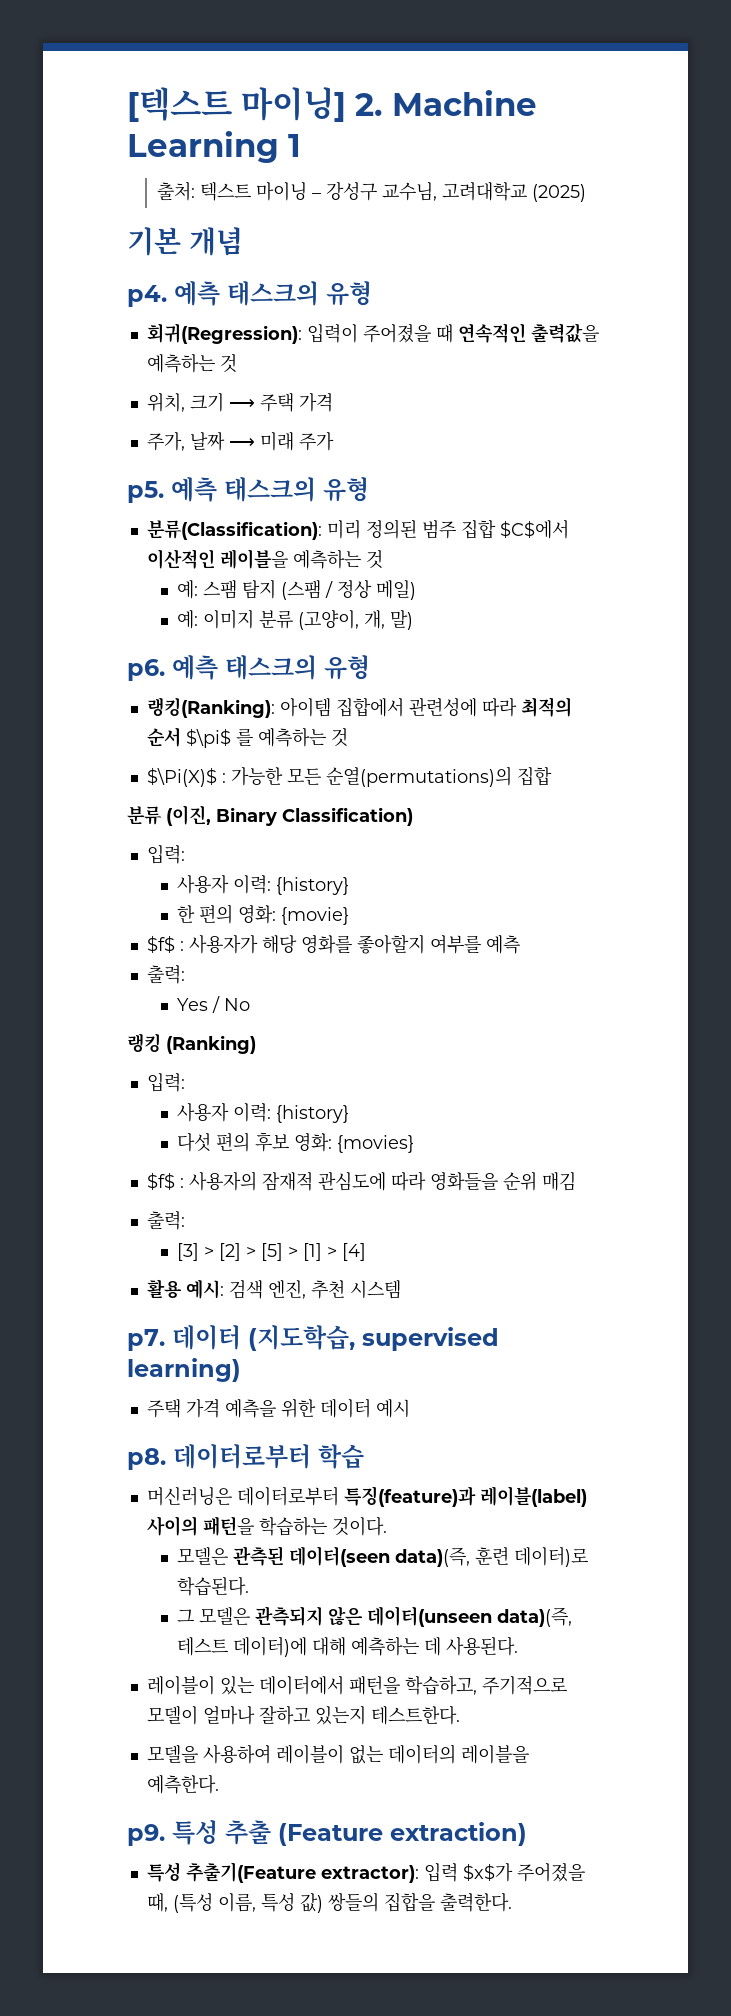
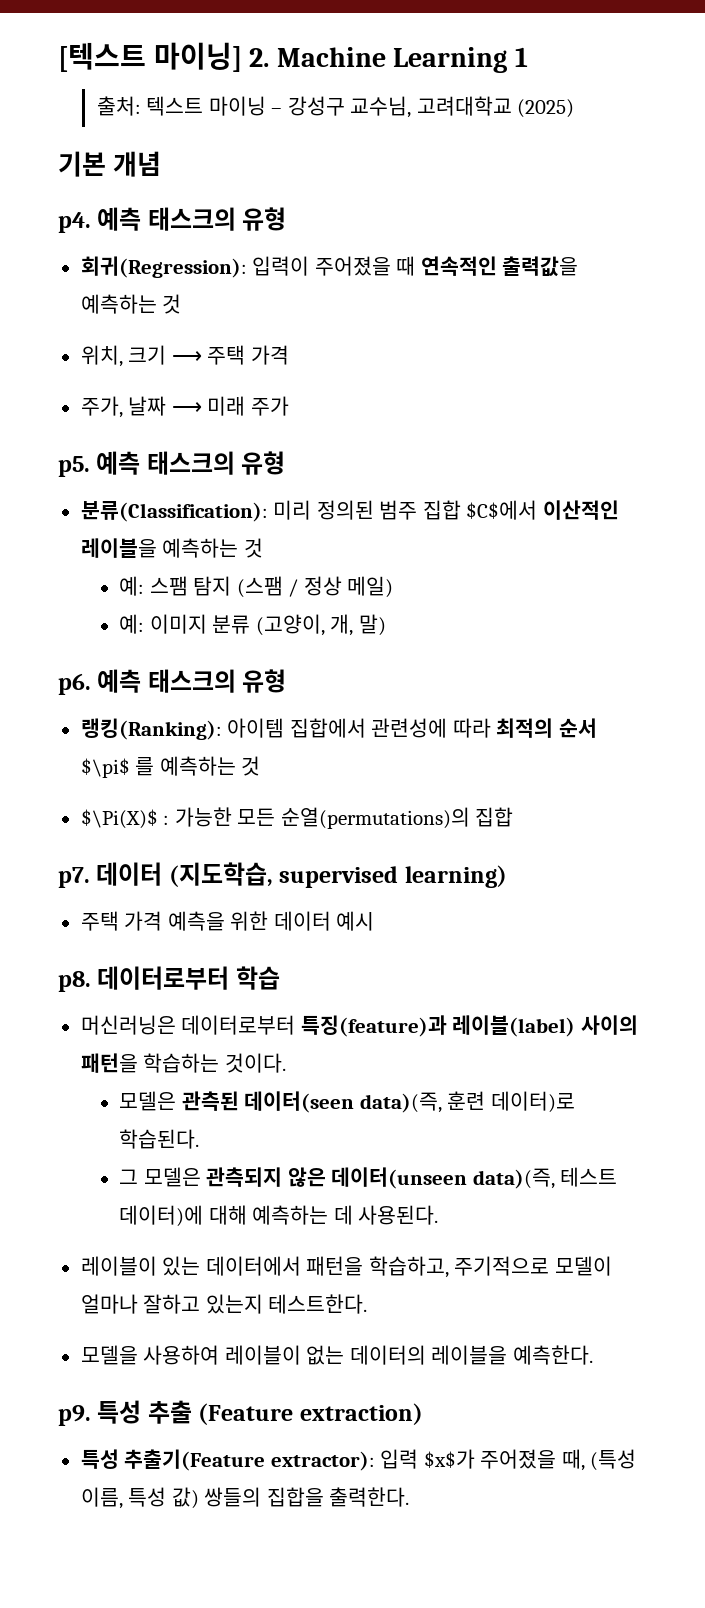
[127,805,413,826] [146,845,185,864] [176,874,349,895] [176,904,349,925] [146,934,520,954] [146,965,185,984] [176,996,250,1013] [127,1033,256,1054] [146,1073,185,1092] [176,1102,349,1123] [176,1132,414,1153] [146,1171,576,1191] [146,1211,185,1230] [176,1243,366,1261] [146,1279,401,1299] // 분류 (이진, Binary Classification) // 입력: // 사용자 이력: {history} // 한 편의 영화: {movie} // $f$ : 사용자가 해당 영화를 좋아할지 여부를 예측 // 출력: // Yes / No // 랭킹 (Ranking) // 입력: // 사용자 이력: {history} // 다섯 편의 후보 영화: {movies} // $f$ : 사용자의 잠재적 관심도에 따라 영화들을 순위 매김 // 출력: // [3] > [2] > [5] > [1] > [4] // 활용 예시: 검색 엔진, 추천 시스템 -> (514, 817) none

